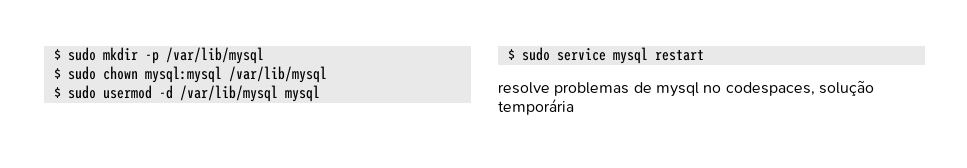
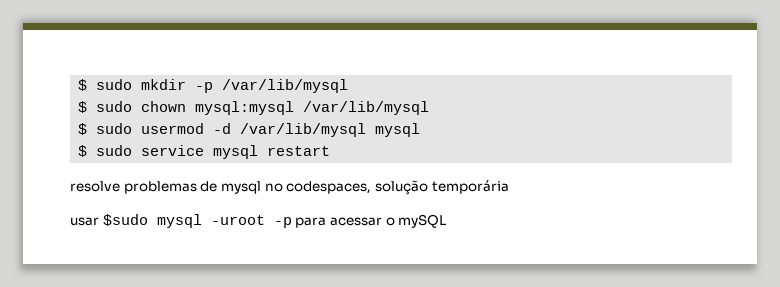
(574, 107) none -> [70,214,447,228] // usar $sudo mysql -uroot -p para acessar o mySQL

